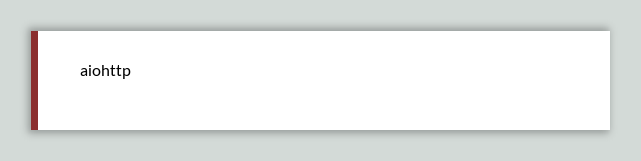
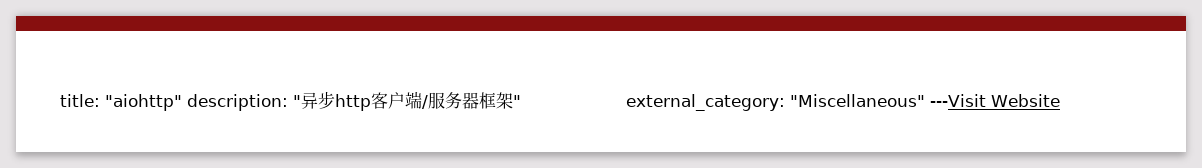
[80,65,131,79] aiohttp -> [60,91,1060,111] title: "aiohttp" description: "异步http客户端/服务器框架" external_category: "Miscellaneous" ---Visit Website

